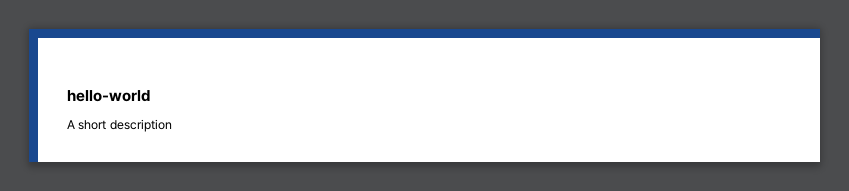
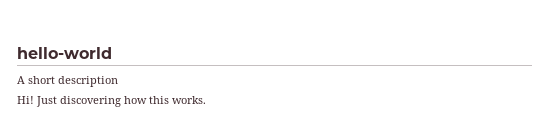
(172, 125) none -> [17,96,206,107] // Hi! Just discovering how this works.

